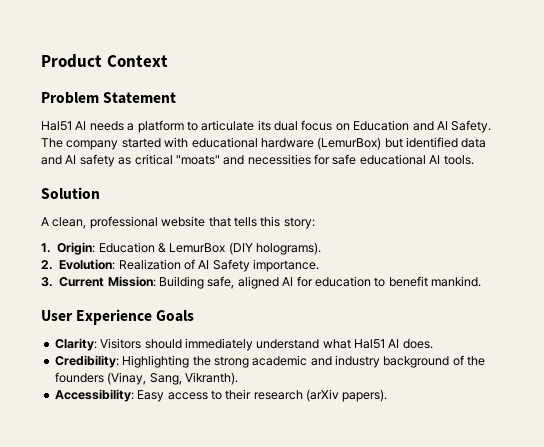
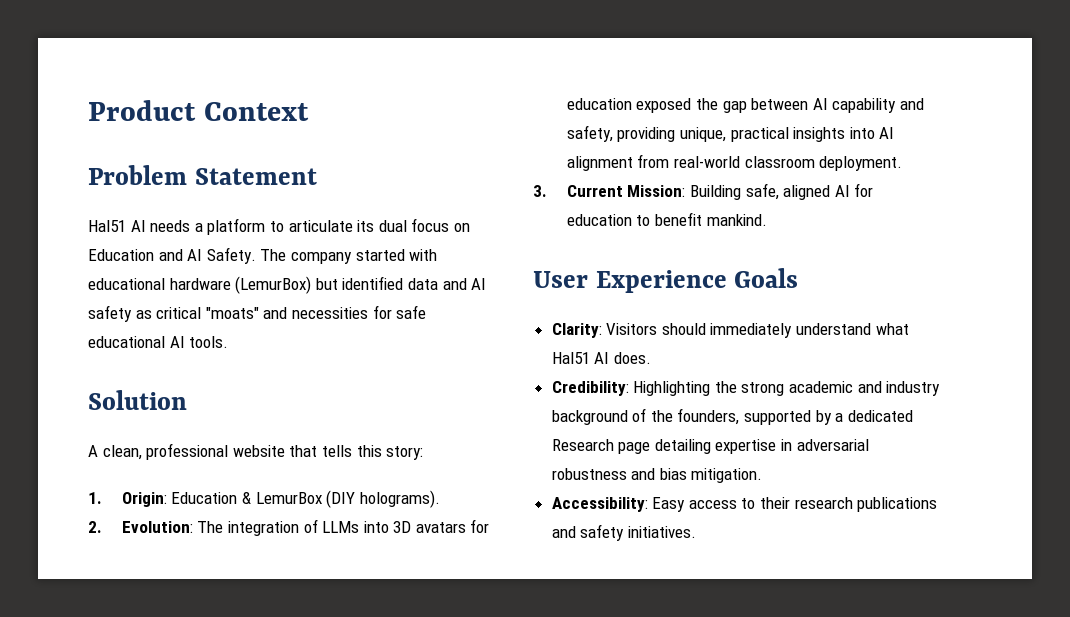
[118,259,320,272] Realization of AI Safety importance. -> [197,519,490,536] [566,98,924,113] [566,125,895,142] [566,154,903,171] The integration of LLMs into 3D avatars for education exposed the gap between AI capability and safety, providing unique, practical insights into AI alignment from real-world classroom deployment.
[54,372,238,385] founders (Vinay, Sang, Vikranth). -> [677,408,913,425] [551,439,869,454] [551,468,763,483] founders, supported by a dedicated Research page detailing expertise in adversarial robustness and bias mitigation.
[306,389,388,402] (arXiv papers). -> [857,497,938,512] [551,524,696,541] publications and safety initiatives.

